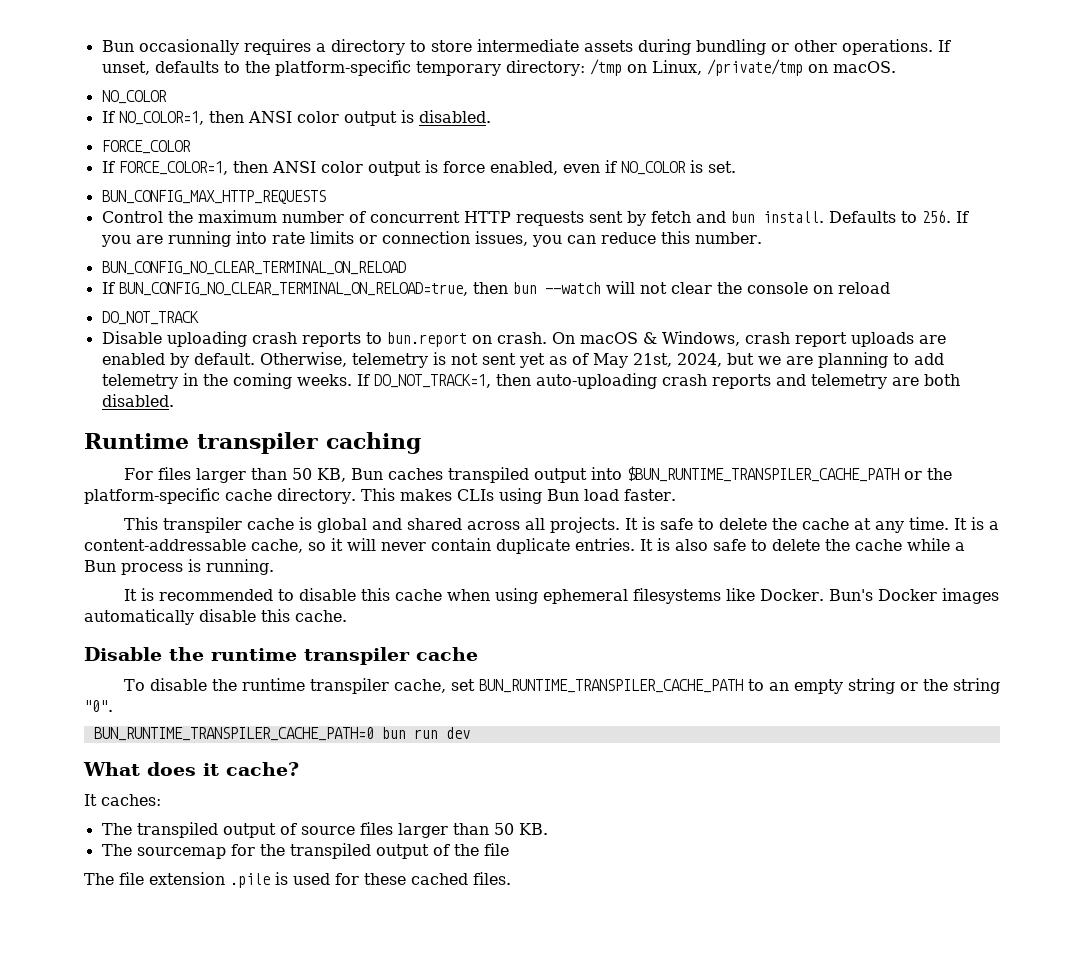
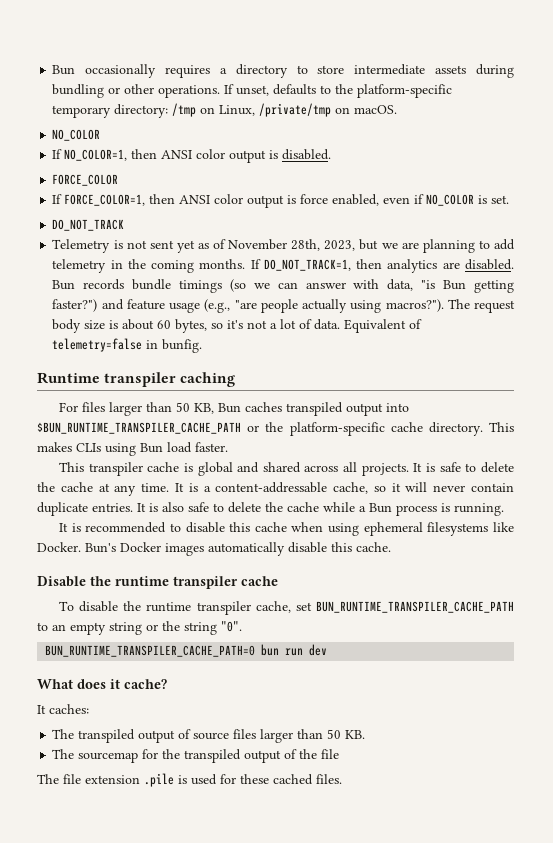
[101,190,326,204] [101,210,969,226] [100,231,762,247] [101,261,406,275] [101,281,890,296] [101,311,199,325] [101,331,946,347] [101,352,428,368] BUN_CONFIG_MAX_HTTP_REQUESTS // Control the maximum number of concurrent HTTP requests sent by fetch and bun install. Defaults to 256. If you are running into rate limits or connection issues, you can reduce this number. // BUN_CONFIG_NO_CLEAR_TERMINAL_ON_RELOAD // If BUN_CONFIG_NO_CLEAR_TERMINAL_ON_RELOAD=true, then bun --watch will not clear the console on reload // DO_NOT_TRACK // Disable uploading crash reports to bun.report on crash. On macOS & Windows, crash report uploads are enabled by default. Otherwise, telemetry -> [52,219,125,231] [52,239,111,253] DO_NOT_TRACK // Telemetry
[592,353,722,368] May 21st, 2024, -> [228,239,356,251] November 28th, 2023,
[296,374,352,386] weeks. -> [199,259,246,269] months.
[535,373,960,389] [101,394,174,407] auto-uploading crash reports and telemetry are both disabled. -> [387,259,514,273] [52,279,514,293] [52,299,516,313] [52,319,423,333] [52,338,203,353] analytics are disabled. Bun records bundle timings (so we can answer with data, "is Bun getting faster?") and feature usage (e.g., "are people actually using macros?"). The request body size is about 60 bytes, so it's not a lot of data. Equivalent of telemetry=false in bunfig.

